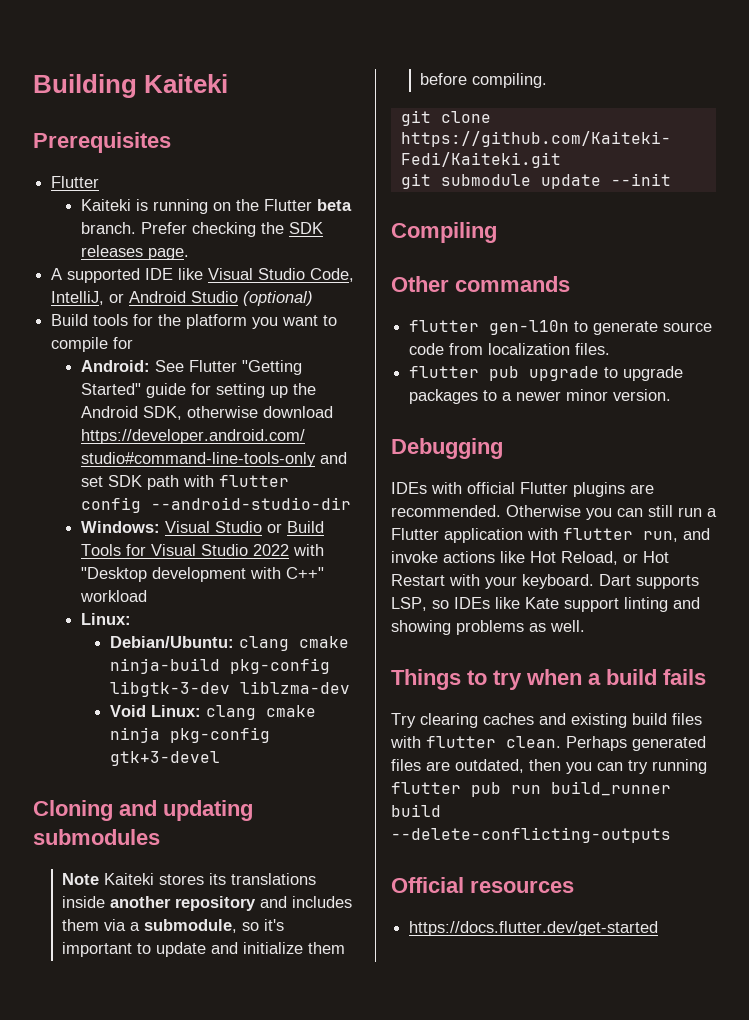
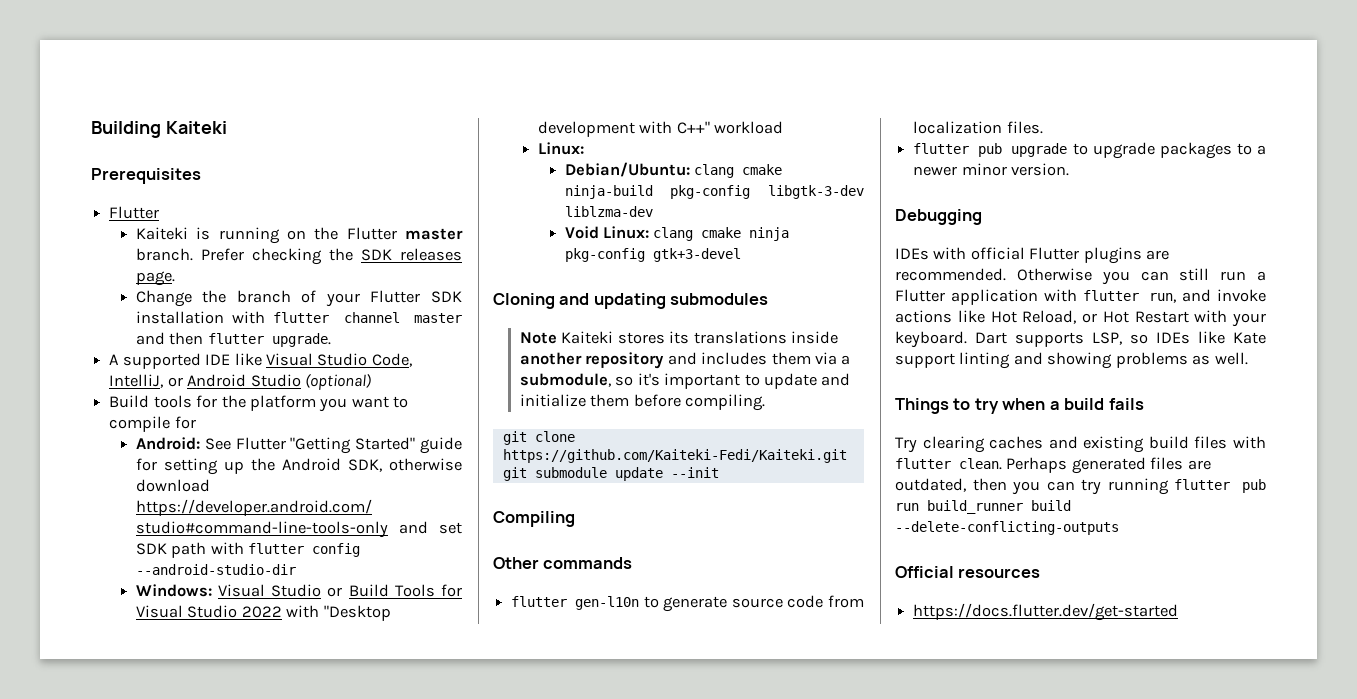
[316,199,352,211] beta -> [405,228,463,240] master
(189, 254) none -> [135,290,462,307] [135,311,463,324] [135,332,331,347] // Change the branch of your Flutter SDK installation with flutter channel master and then flutter upgrade.

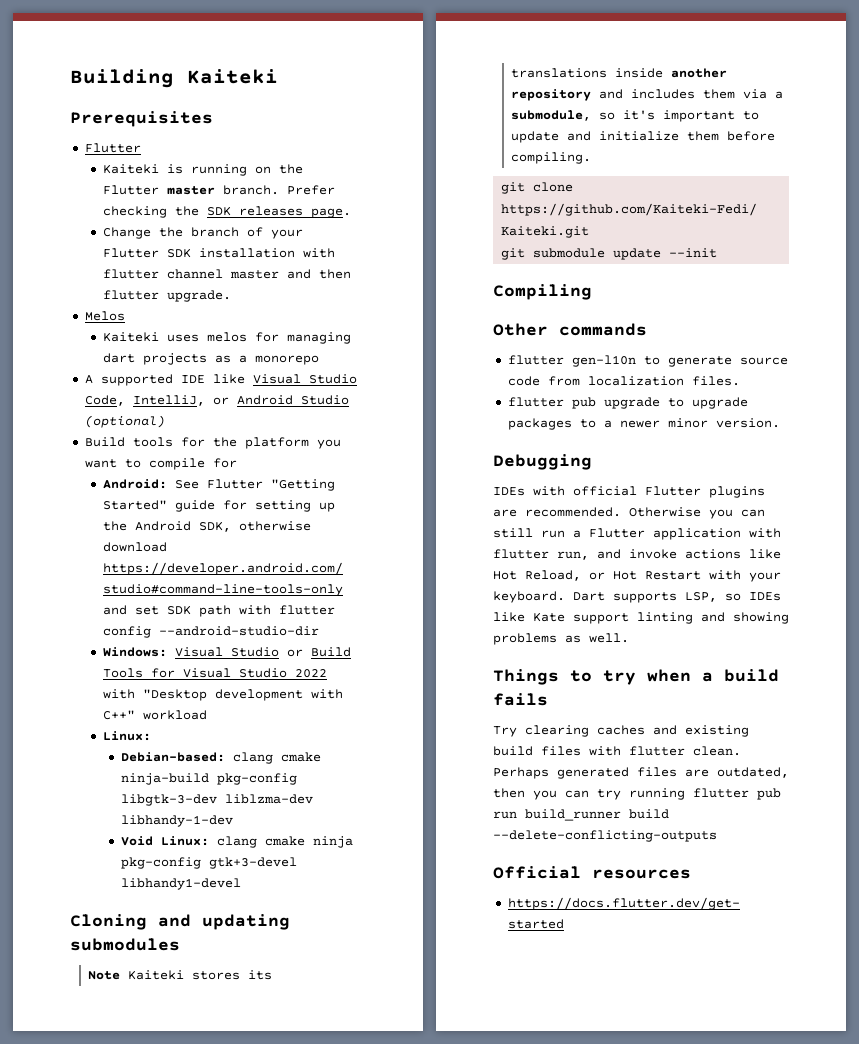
(331, 340) none -> [84,311,125,321] [102,332,351,344] [102,353,319,365] // Melos // Kaiteki uses melos for managing dart projects as a monorepo
[564,162,690,177] Debian/Ubuntu: -> [121,752,226,762] Debian-based:
(653, 211) none -> [121,815,234,827] libhandy-1-dev
(741, 255) none -> [121,878,242,890] libhandy1-devel

